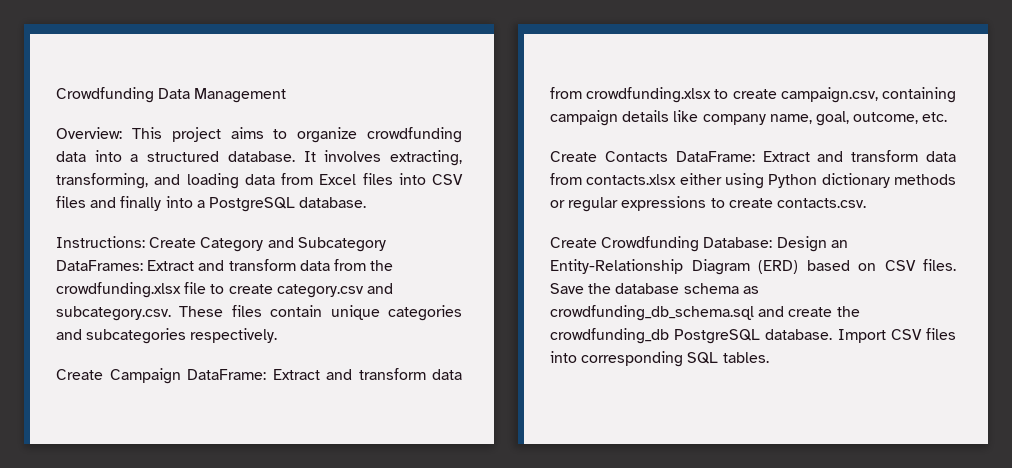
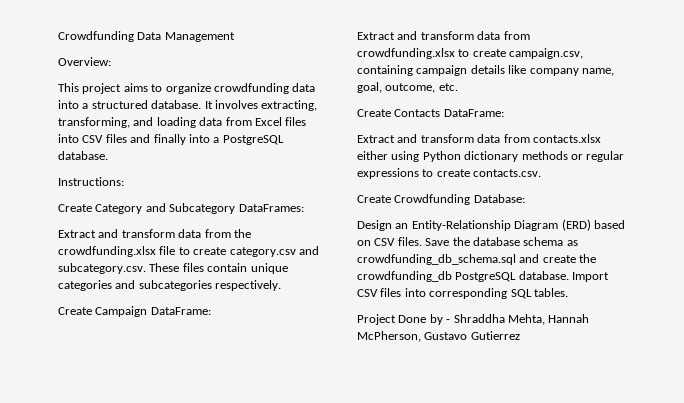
(122, 133) none -> (111, 61) //
(145, 242) none -> (124, 181) //
(143, 265) none -> (304, 208) //
(266, 374) none -> (211, 311) //
(755, 156) none -> (504, 113) //
(773, 242) none -> (525, 198) //
(769, 357) none -> [357,314,590,325] [357,331,520,342] // Project Done by - Shraddha Mehta, Hannah McPherson, Gustavo Gutierrez

